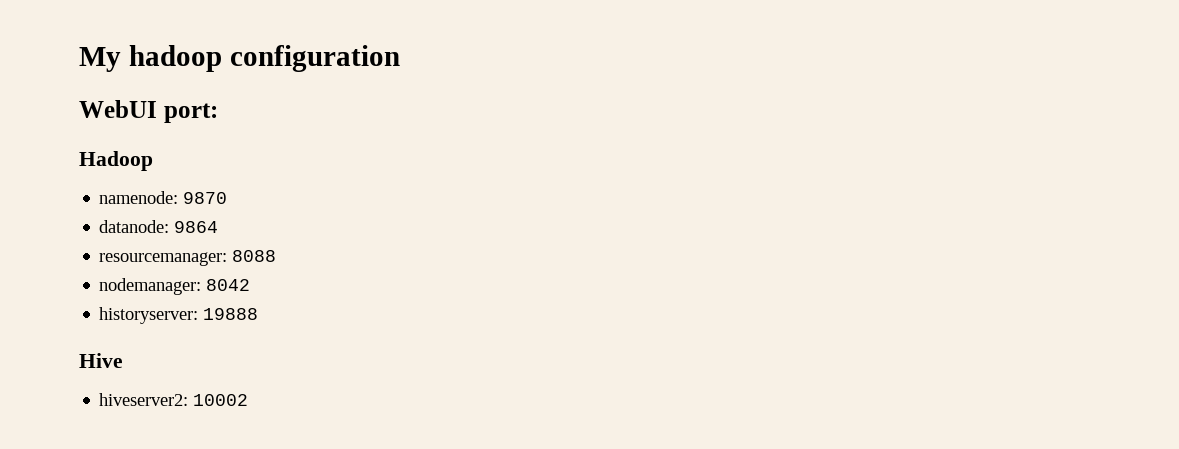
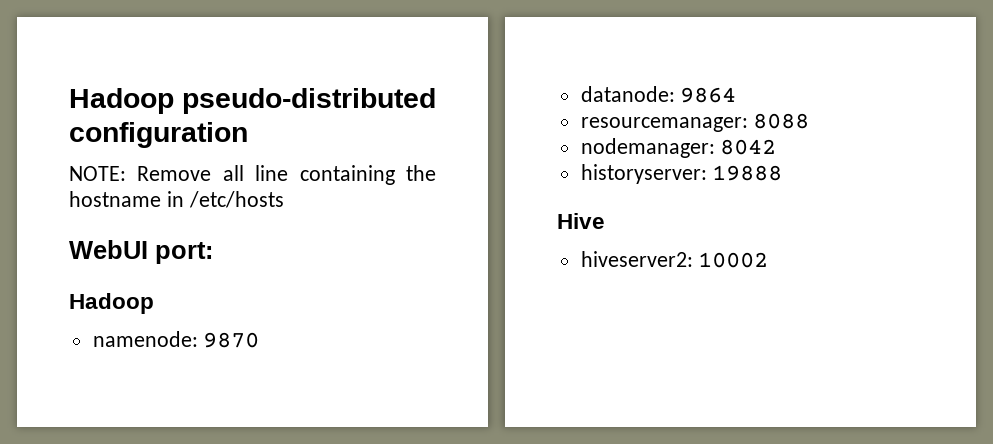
[79,45,222,72] My hadoop -> [69,88,436,114] Hadoop pseudo-distributed
(400, 58) none -> [69,165,436,185] [69,191,284,208] // NOTE: Remove all line containing the hostname in /etc/hosts

